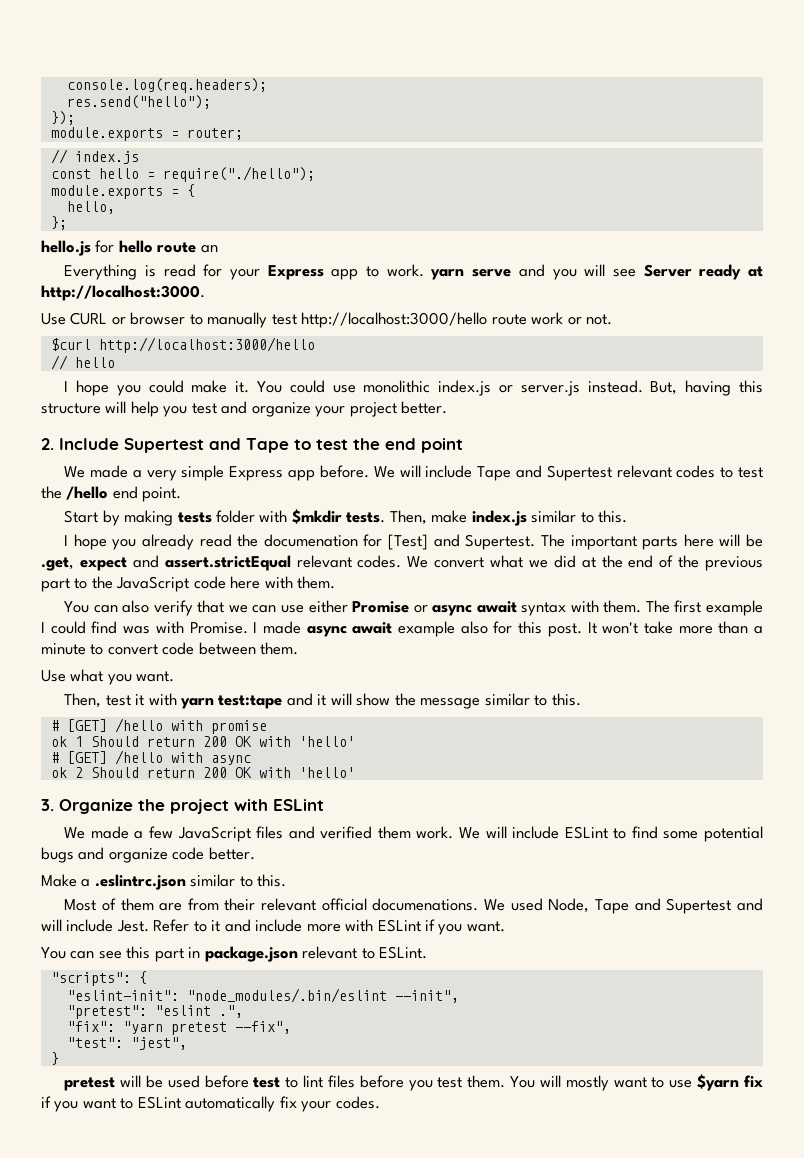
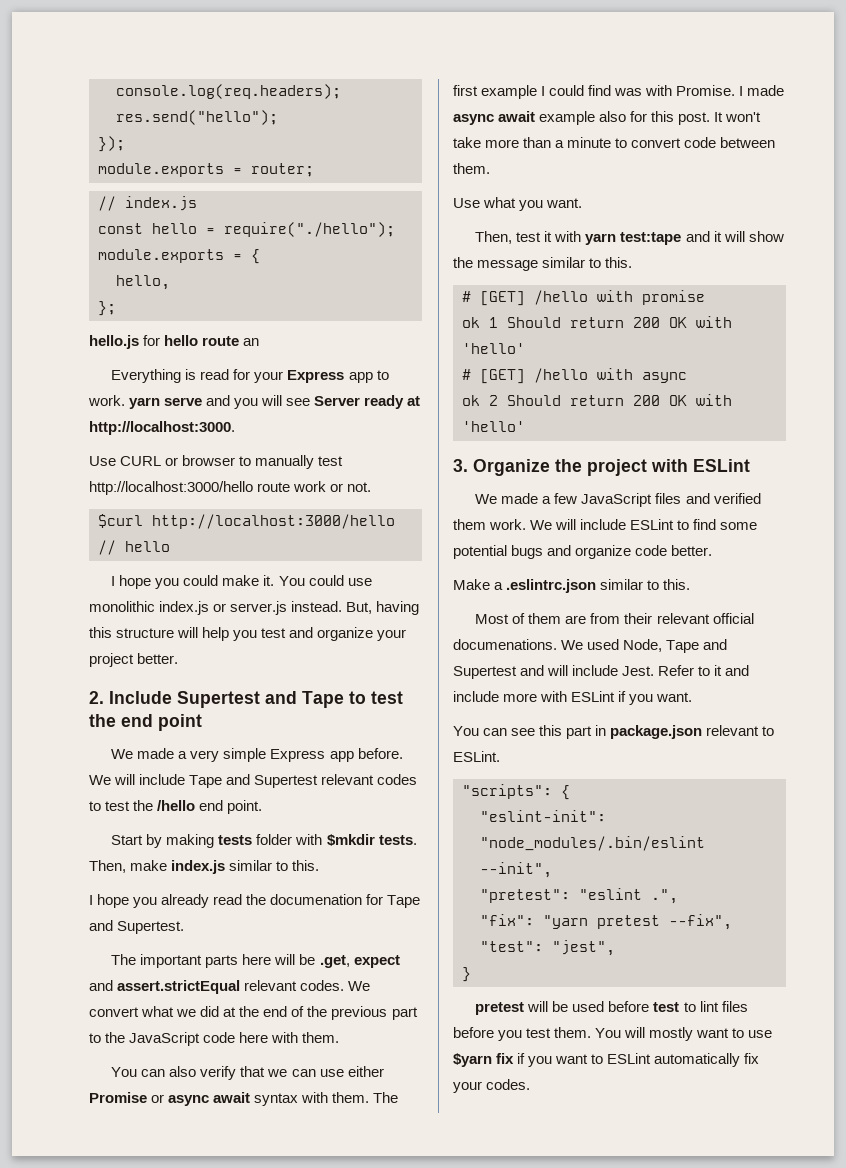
[388,534,429,550] [Test] -> [387,895,421,908] Tape
(536, 542) none -> (185, 927) //

